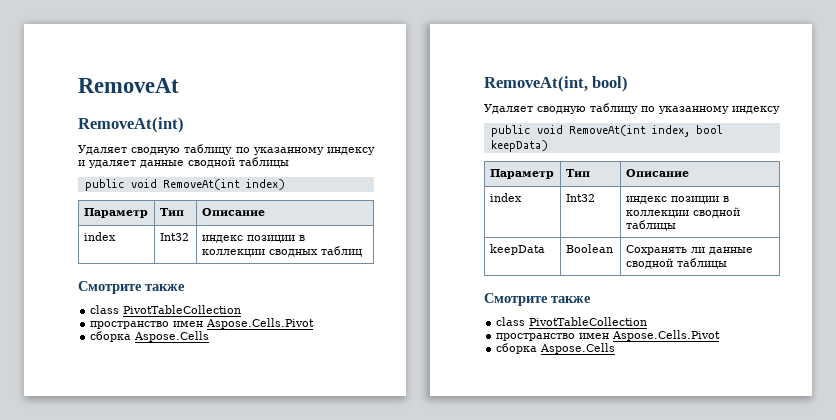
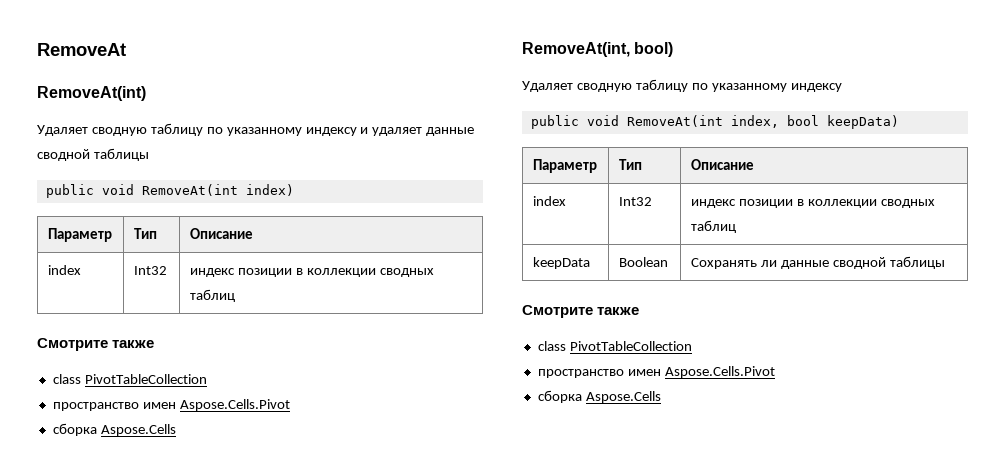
[692,207,740,218] [625,220,676,231] сводной таблицы -> [880,199,935,208] [690,220,736,233] сводных таблиц

